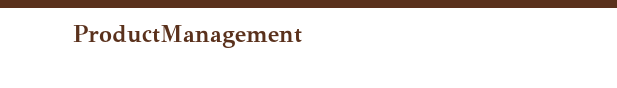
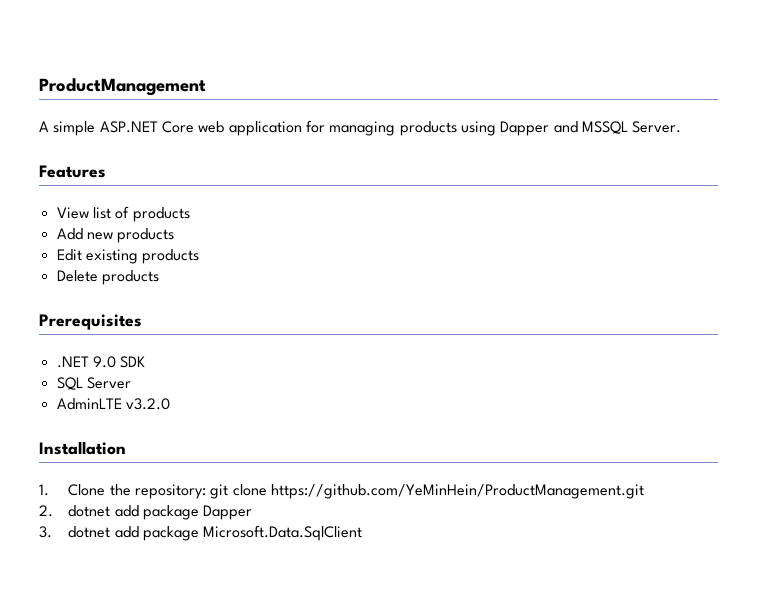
(302, 36) none -> [39,120,682,136] [39,165,106,178] [56,206,190,222] [56,228,175,243] [56,249,200,264] [56,270,159,285] [39,314,142,330] [56,356,146,368] [56,377,131,390] [56,398,170,410] [39,441,126,455] [39,484,644,499] [39,505,253,520] [39,525,363,541] // A simple ASP.NET Core web application for managing products using Dapper and MSSQL Server. // Features // View list of products // Add new products // Edit existing products // Delete products // Prerequisites // .NET 9.0 SDK // SQL Server // AdminLTE v3.2.0 // Installation // 1. Clone the repository: git clone https://github.com/YeMinHein/ProductManagement.git // 2. dotnet add package Dapper // 3. dotnet add package Microsoft.Data.SqlClient

